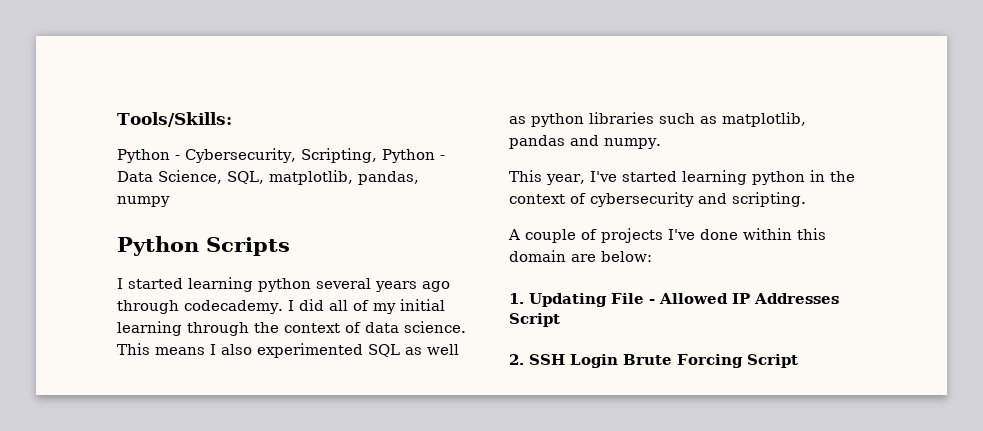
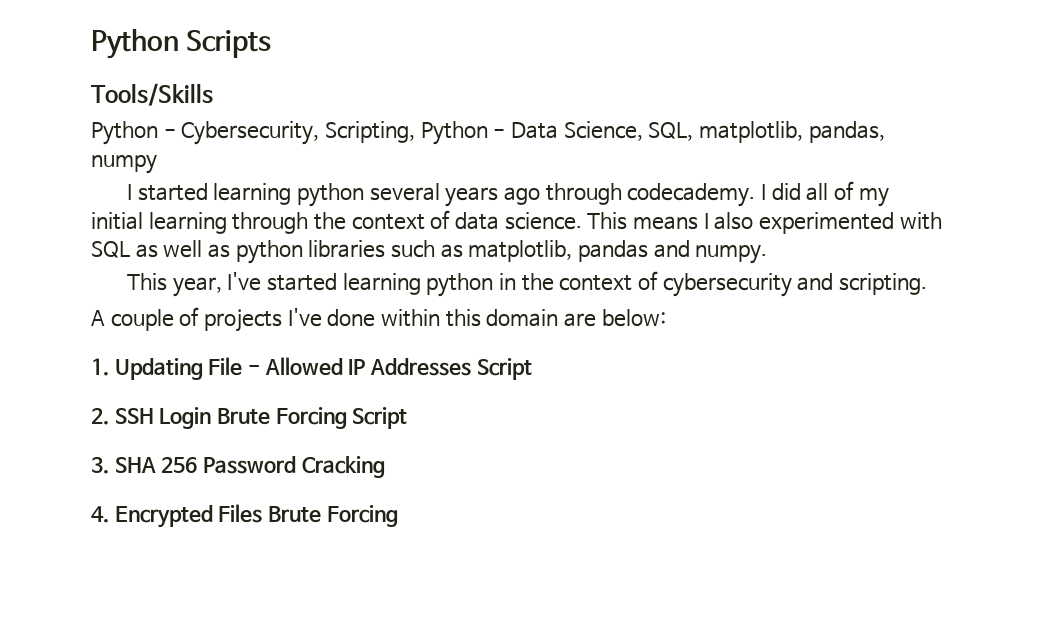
[117,112,232,127] Tools/Skills: -> [91,29,272,59] [91,83,213,106] Python Scripts // Tools/Skills
[117,236,290,256] // Python Scripts -> (157, 164) none
(363, 350) none -> [899,212,942,230] with
(798, 361) none -> [91,456,385,478] [91,504,398,528] // 3. SHA 256 Password Cracking // 4. Encrypted Files Brute Forcing

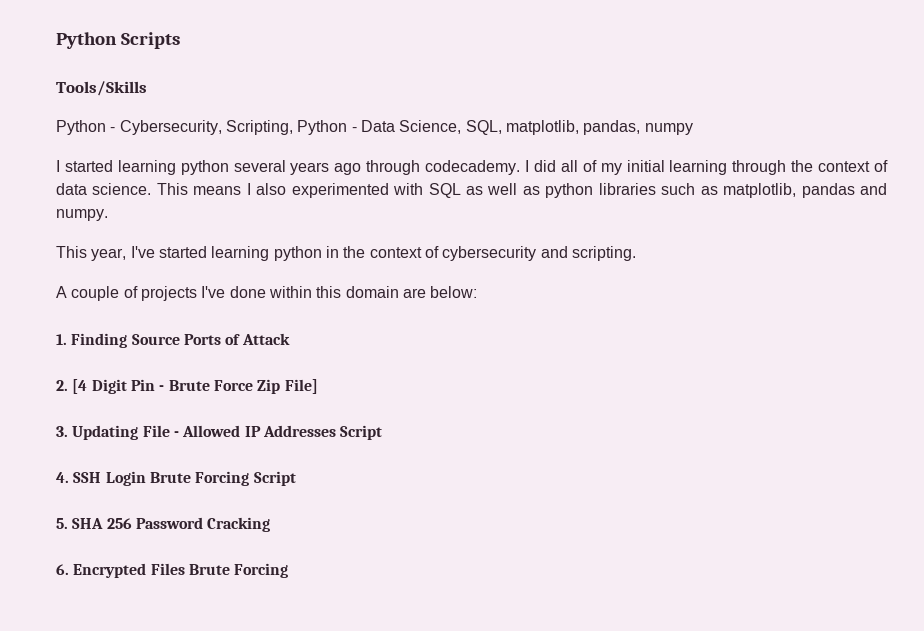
(109, 367) none -> [71,333,290,348] [56,379,318,394] [56,426,68,437] Finding Source Ports of Attack // 2. [4 Digit Pin - Brute Force Zip File] // 3.
[91,408,109,425] 2. -> [56,472,69,483] 4.
[91,457,109,474] 3. -> [56,518,68,529] 5.
[91,506,109,523] 4. -> [56,564,69,575] 6.

